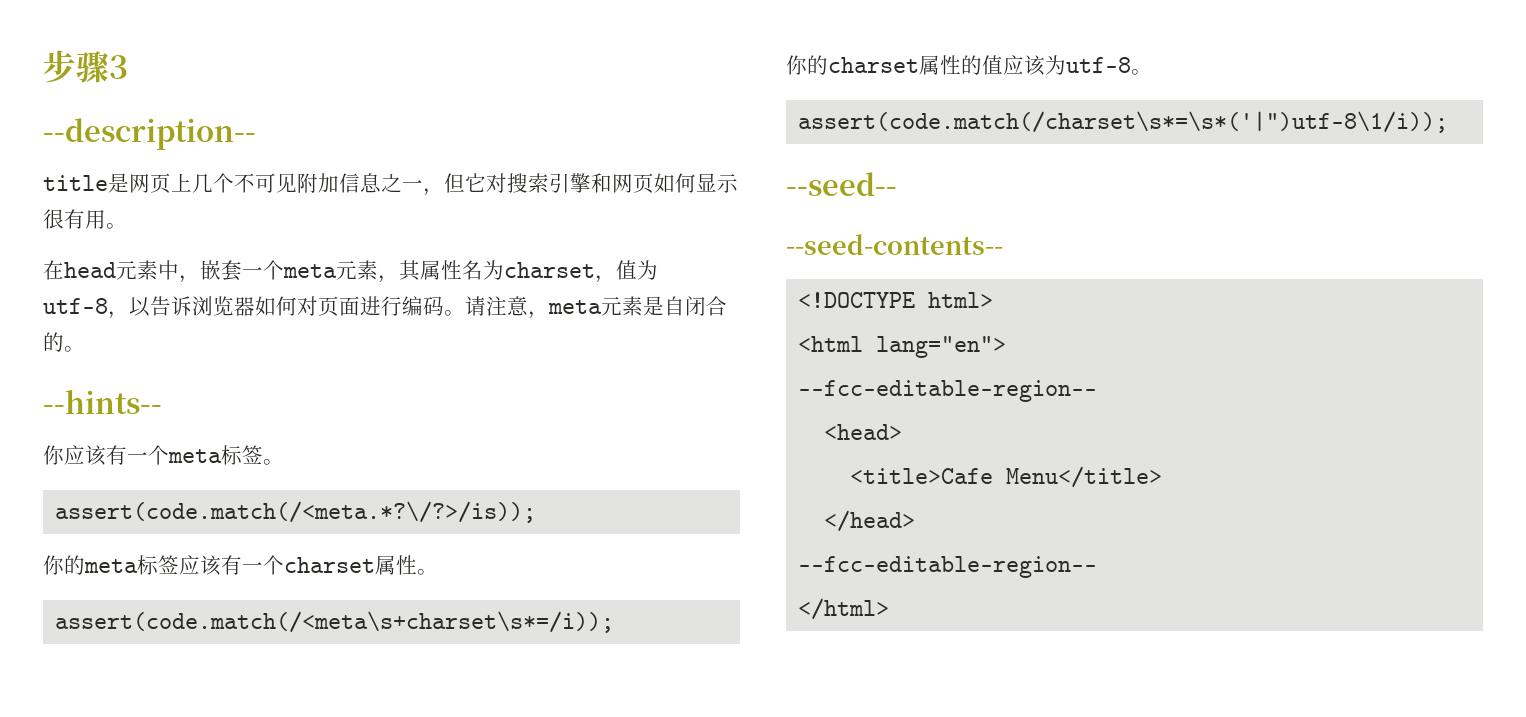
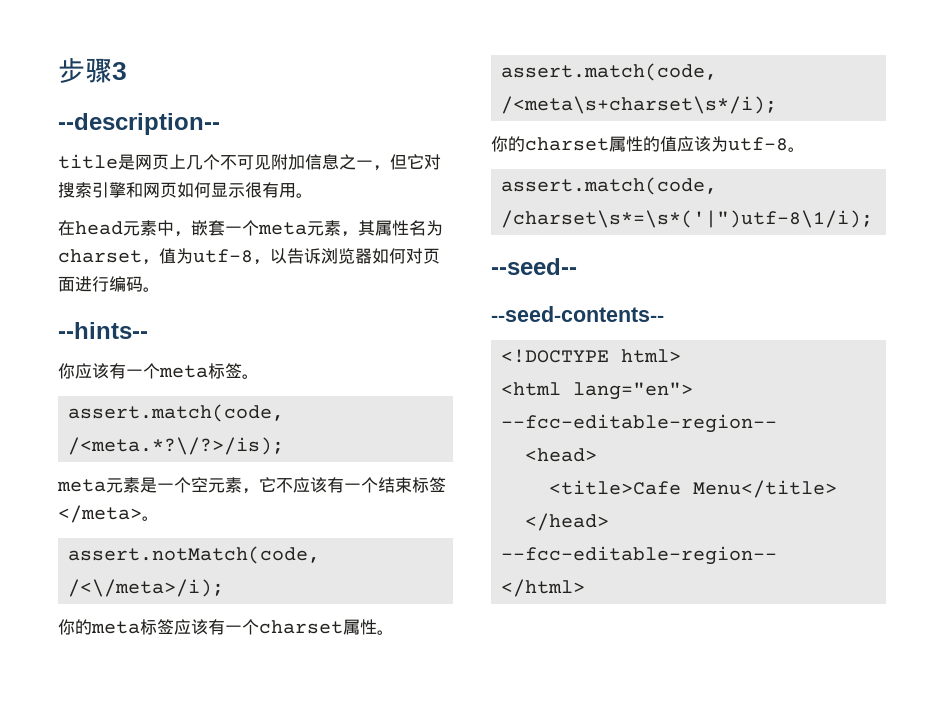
[465,296,727,319] [43,332,85,352] 请注意，meta元素是自闭合的。 -> (160, 289) none
[55,501,537,523] assert(code.match(/<meta.*?\/?>/is)); -> [68,404,285,422] [68,437,285,455] [57,477,446,494] [58,505,159,523] [68,546,321,564] [68,579,225,597] assert.match(code, /<meta.*?\/?>/is); // meta元素是一个空元素，它不应该有一个结束标签</meta>。 // assert.notMatch(code, /<\/meta>/i);
[55,611,615,633] assert(code.match(/<meta\s+charset\s*=/i)); -> [501,63,718,81] [501,96,778,114] assert.match(code, /<meta\s+charset\s*/i);
[798,111,1449,133] assert(code.match(/charset\s*=\s*('|")utf-8\1/i)); -> [501,177,718,195] [501,210,874,228] assert.match(code, /charset\s*=\s*('|")utf-8\1/i);

